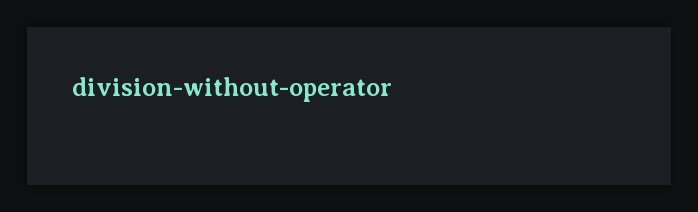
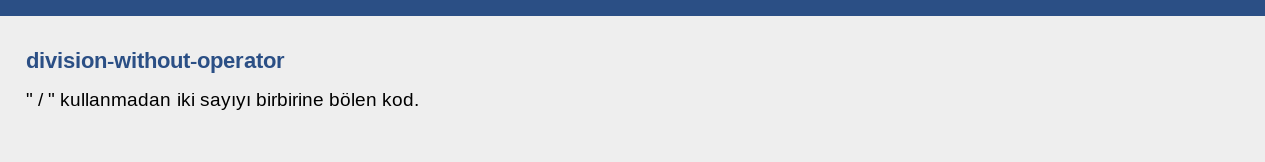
(392, 89) none -> [26,92,420,110] // " / " kullanmadan iki sayıyı birbirine bölen kod.

